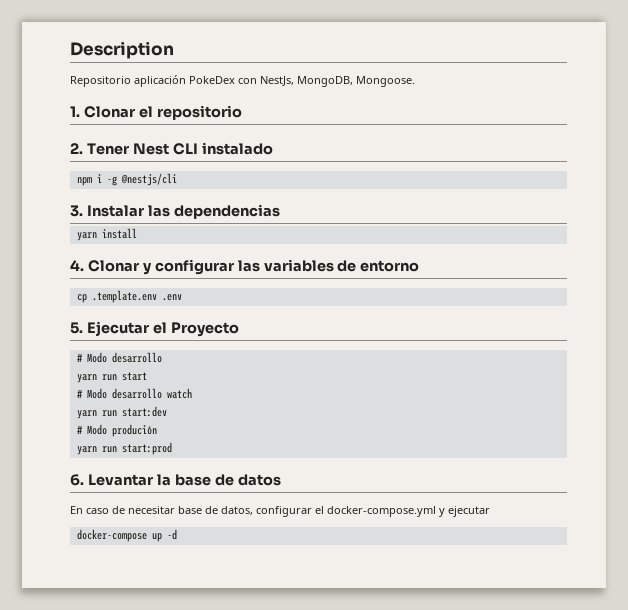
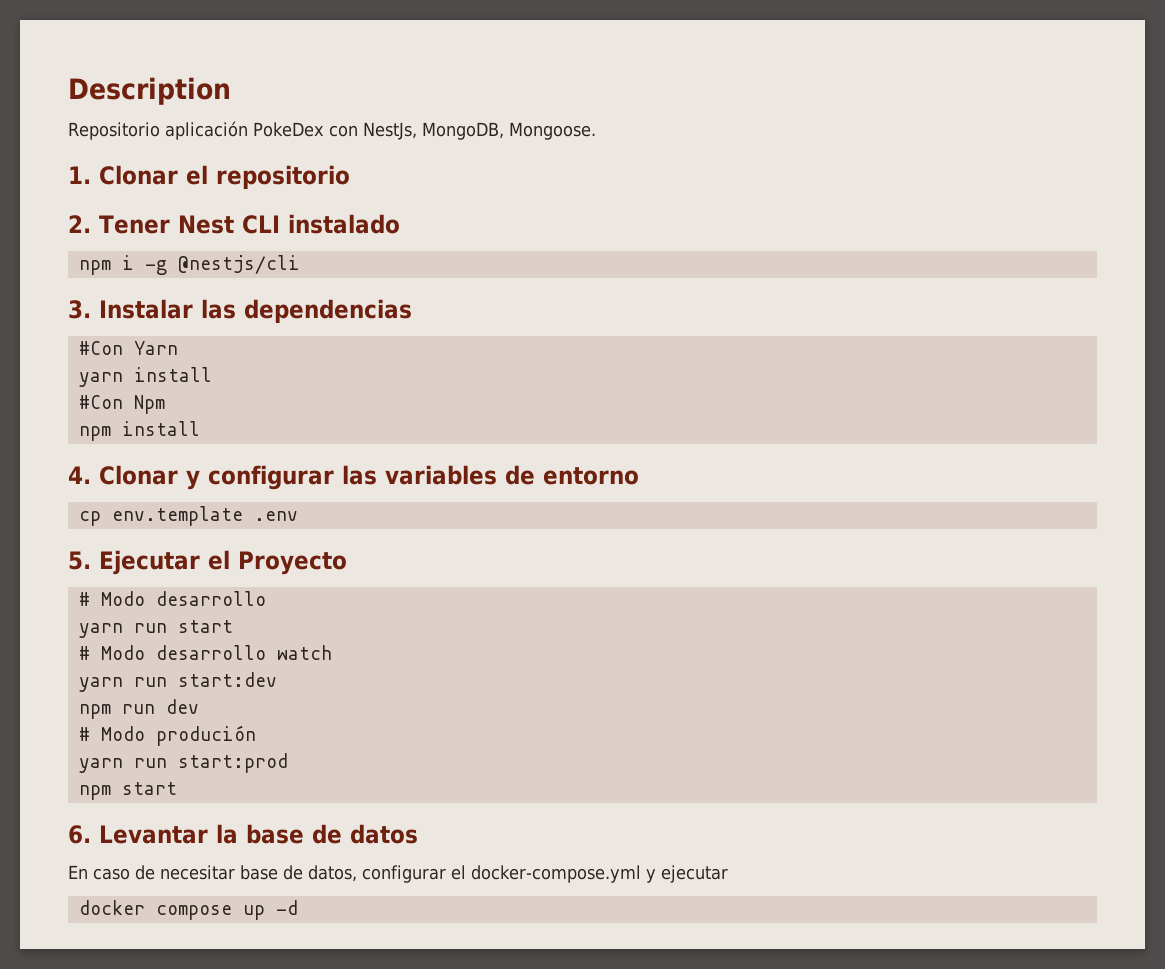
(280, 211) none -> [78,341,178,355] // #Con Yarn
(137, 233) none -> [78,395,165,414] [78,421,200,441] // #Con Npm // npm install
[91,290,157,303] .template.env -> [111,506,243,526] env.template
(167, 411) none -> [78,699,199,719] // npm run dev
(172, 448) none -> [78,782,177,800] // npm start
[76,529,147,542] docker-compose -> [78,900,232,920] docker compose

